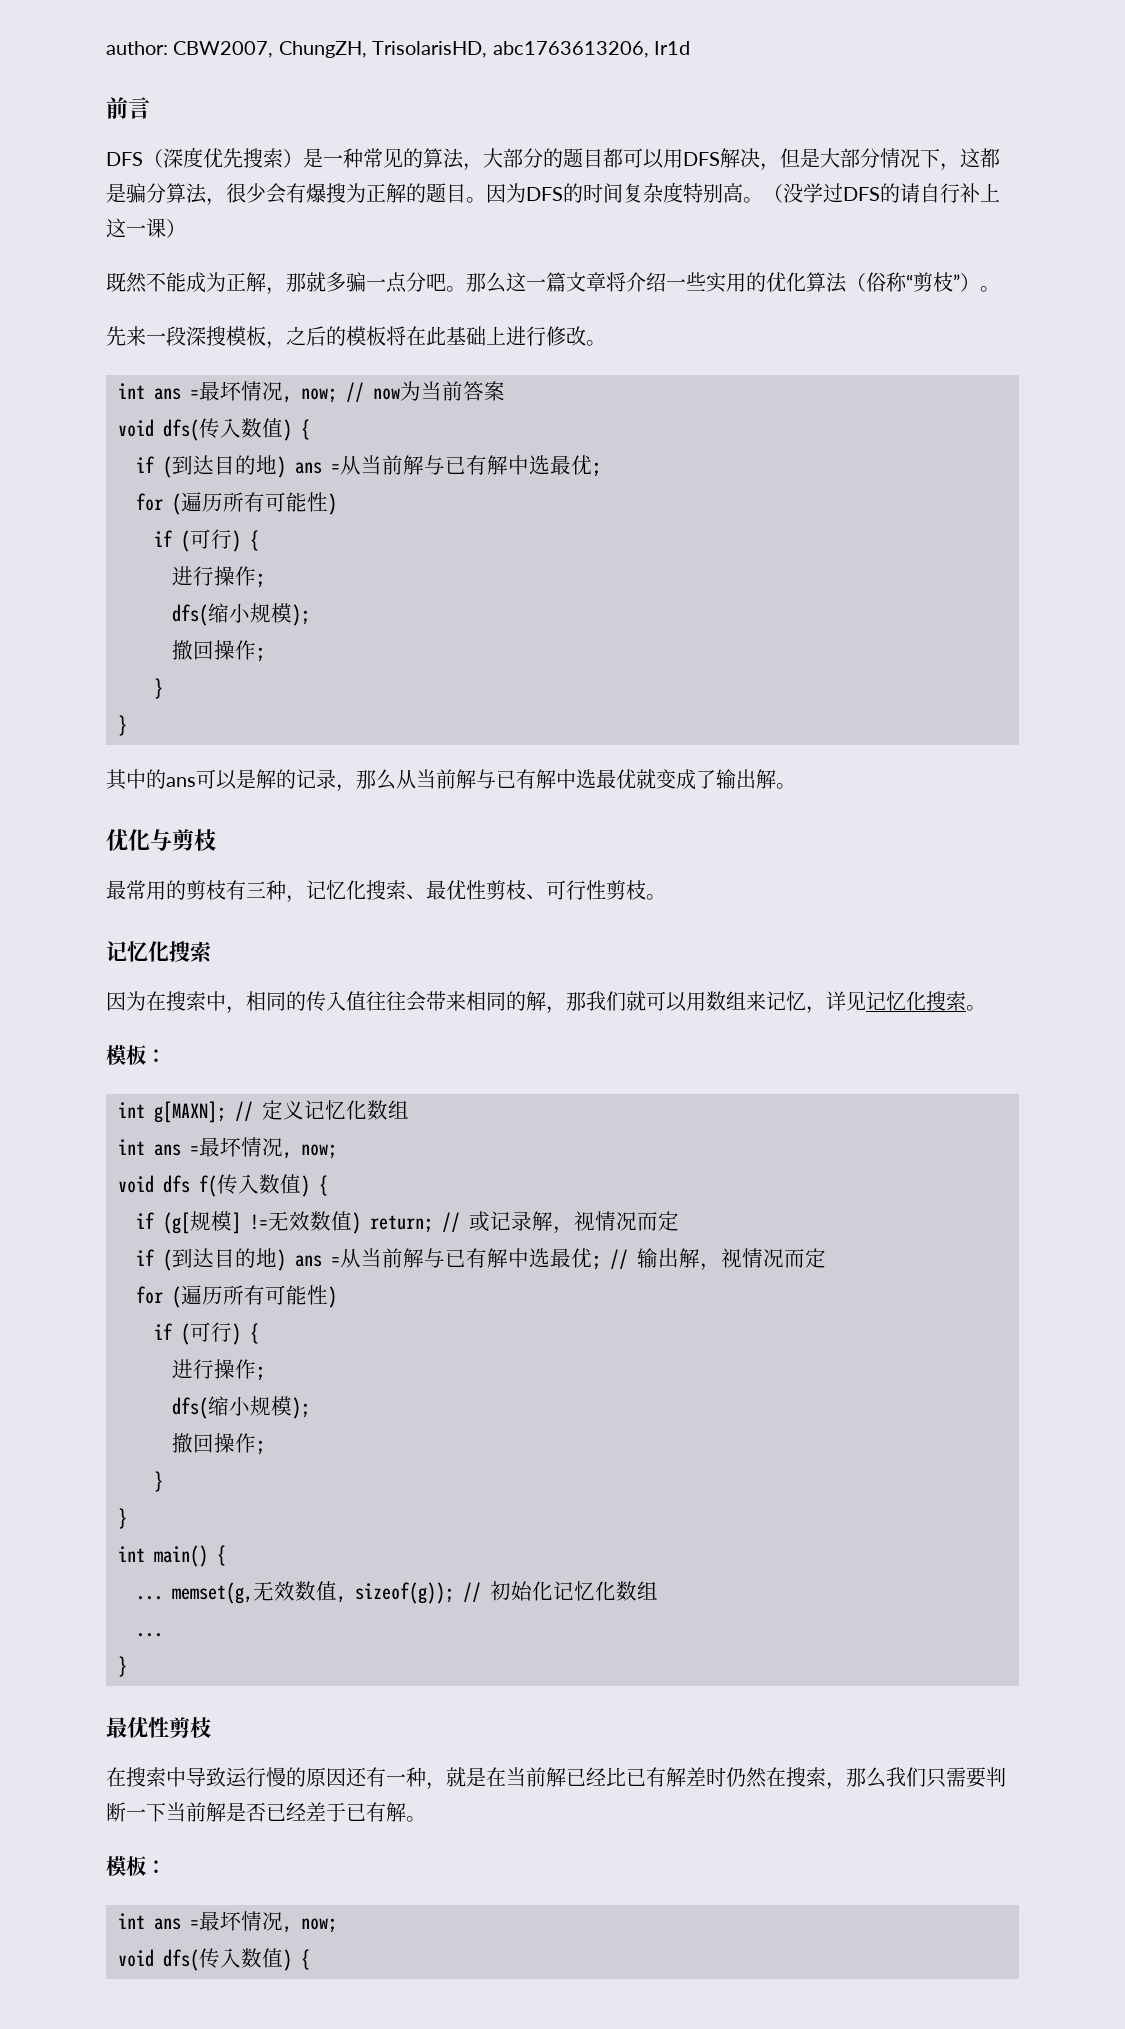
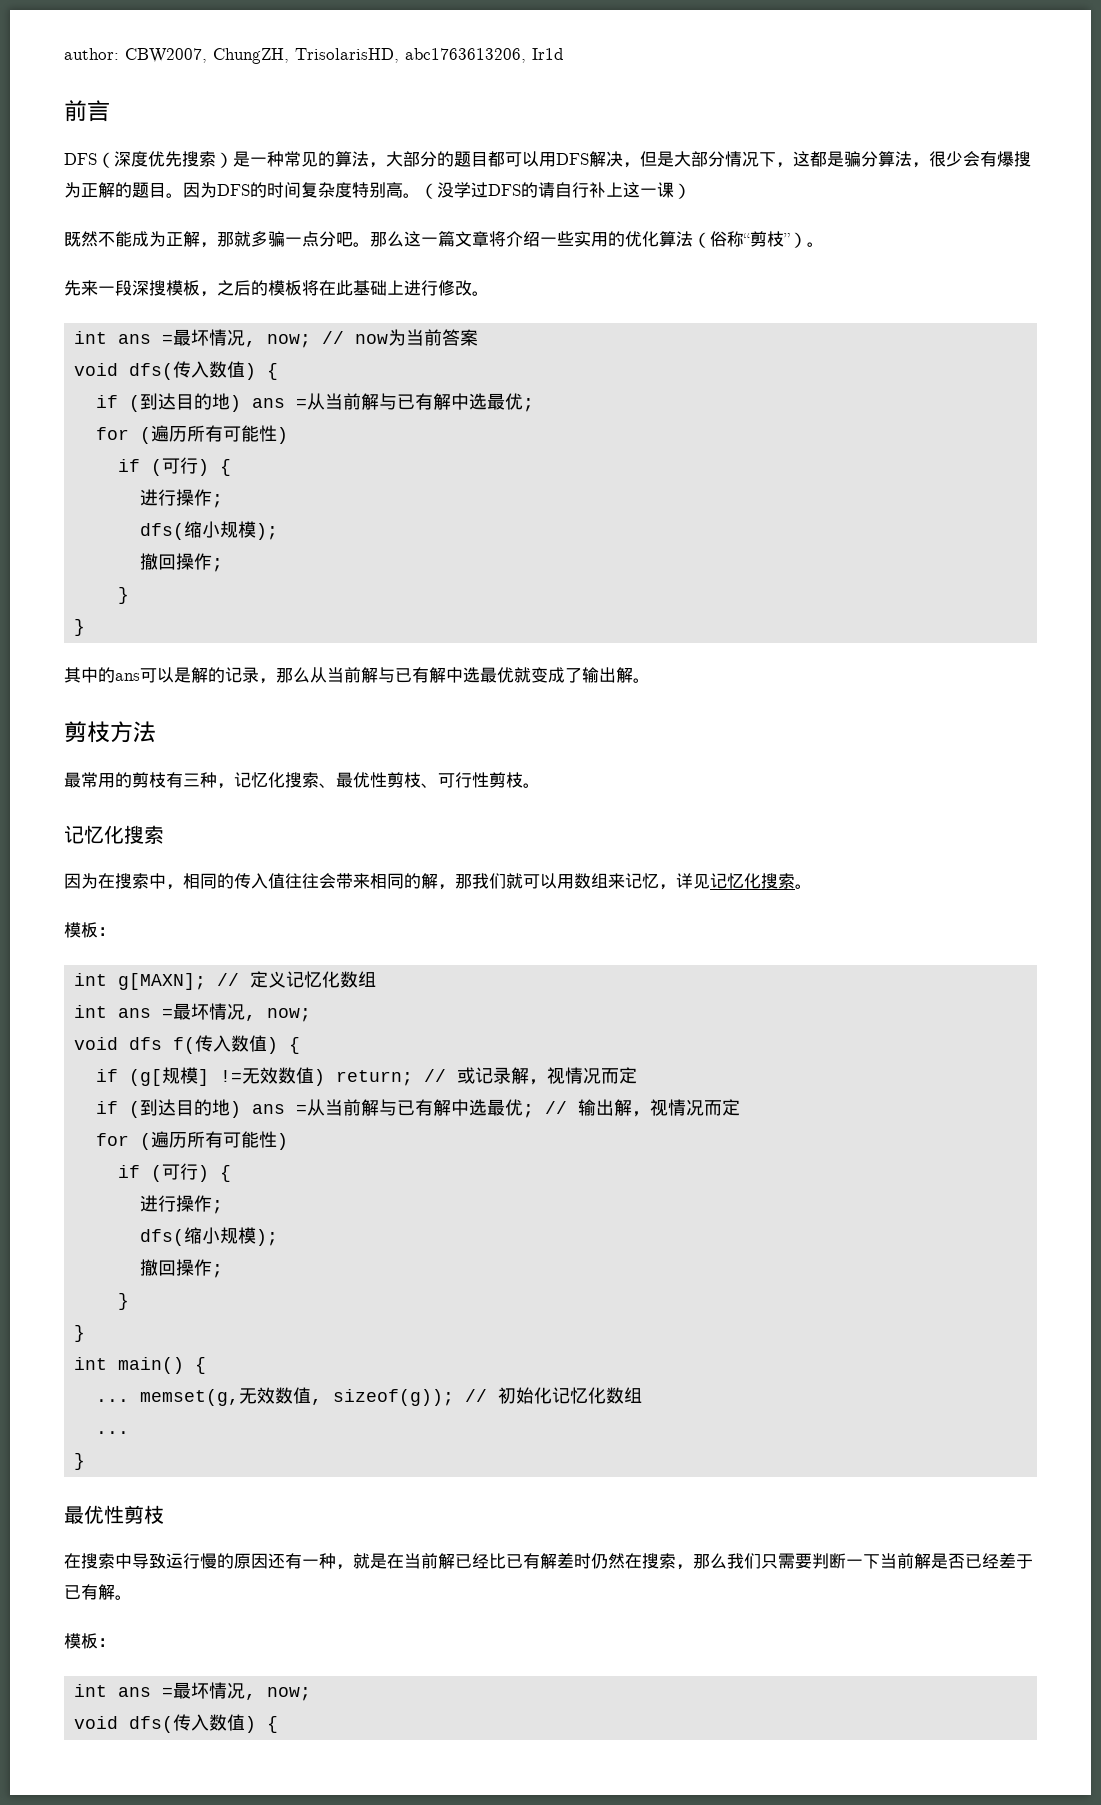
[106,829,216,851] 优化与剪枝 -> [64,721,156,743] 剪枝方法

